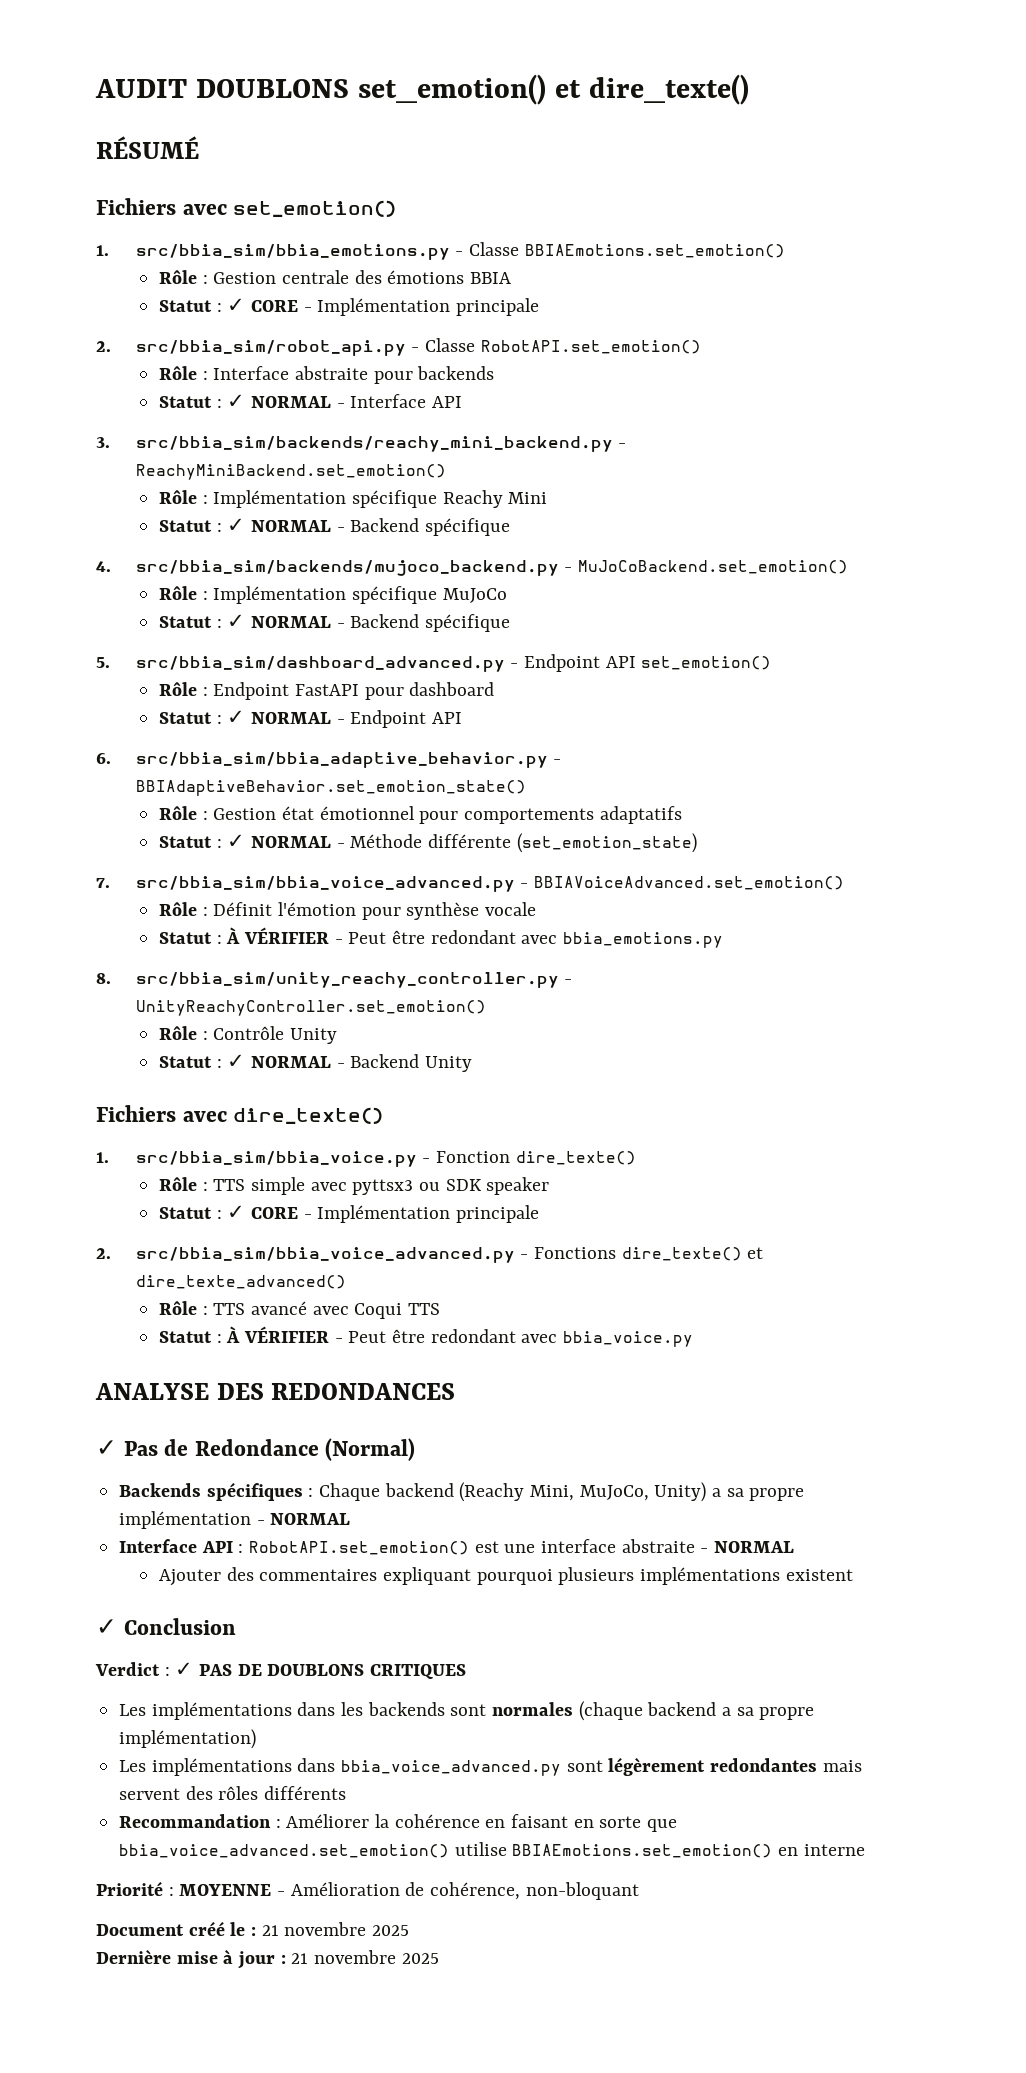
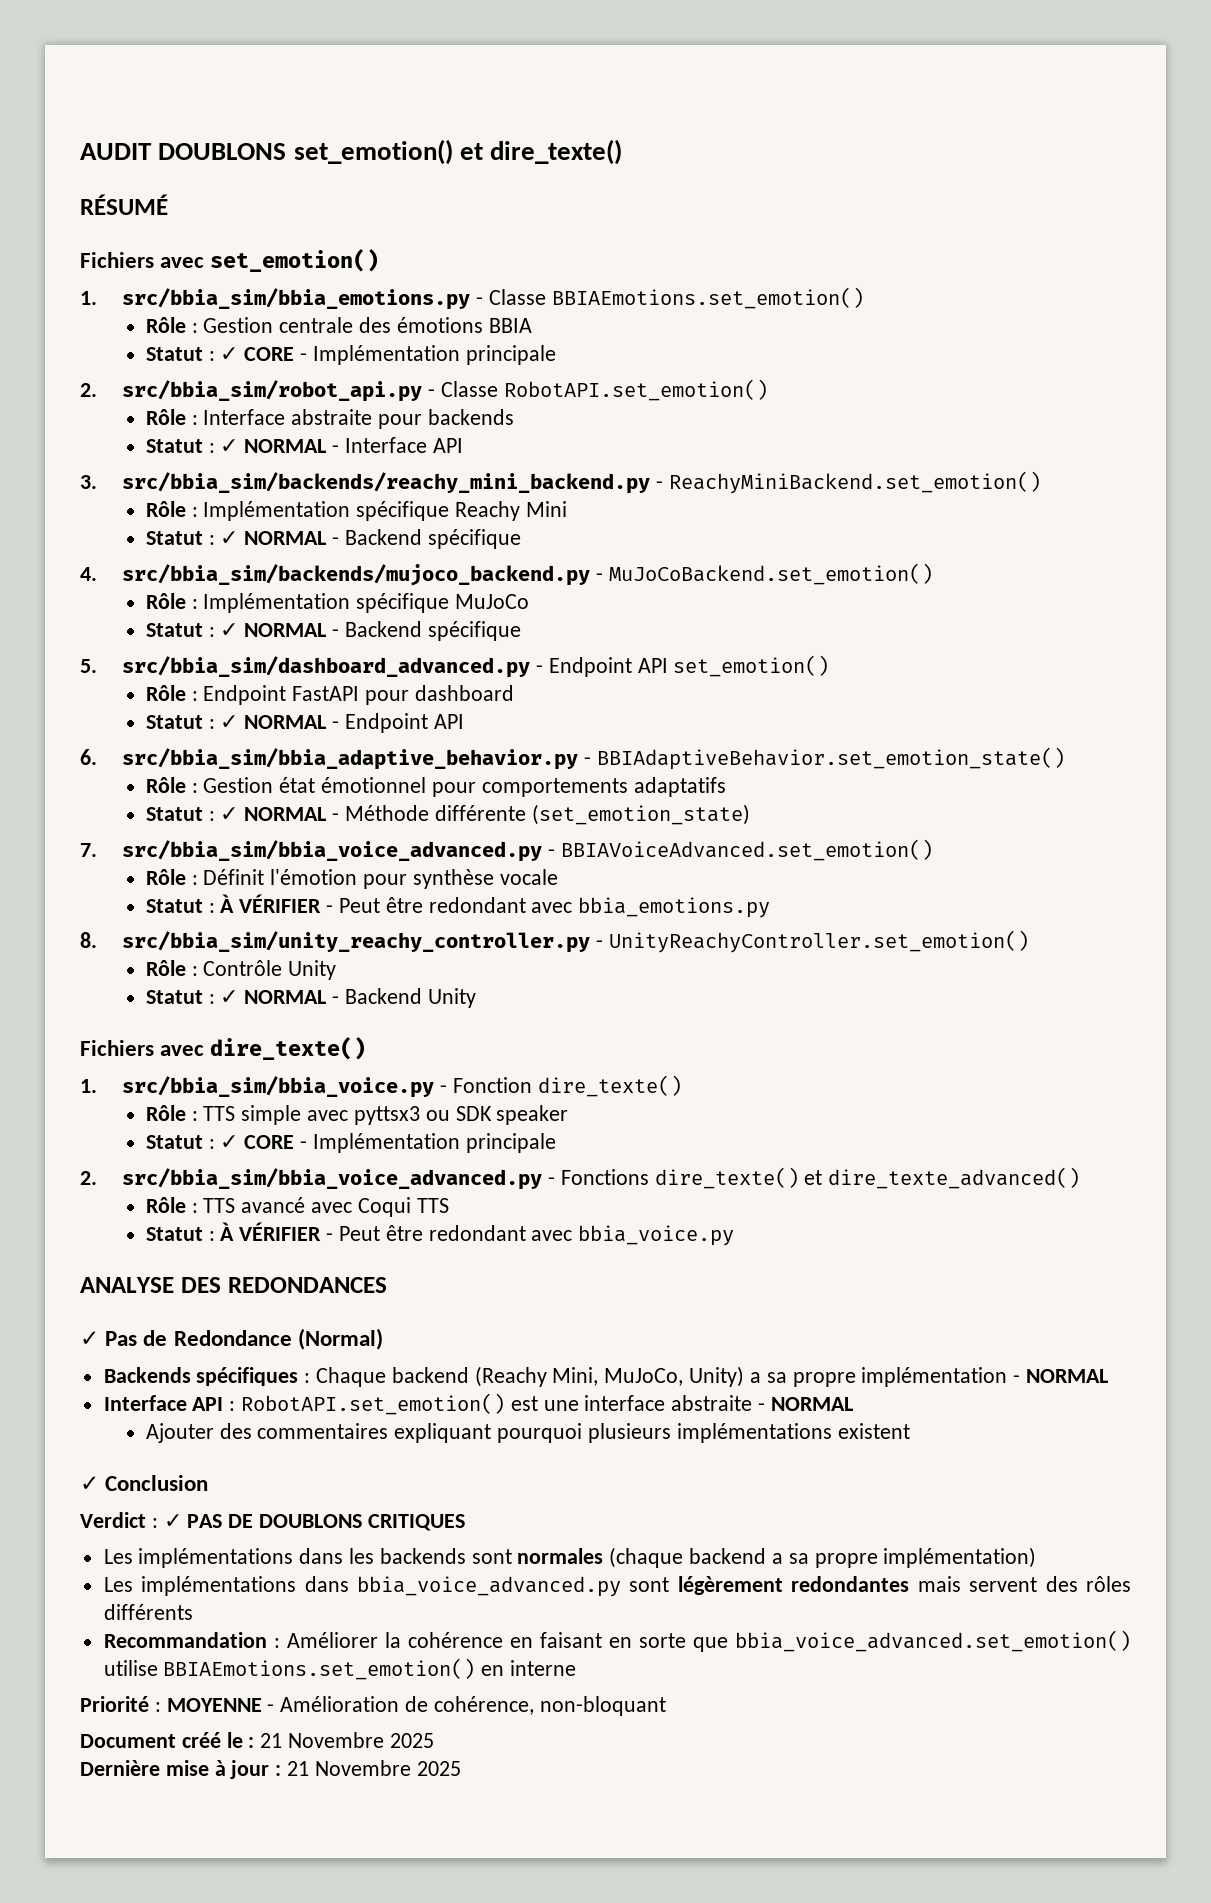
[284,1922,367,1936] novembre -> [288,1732,385,1748] Novembre
[314,1950,397,1964] novembre -> [314,1760,411,1776] Novembre

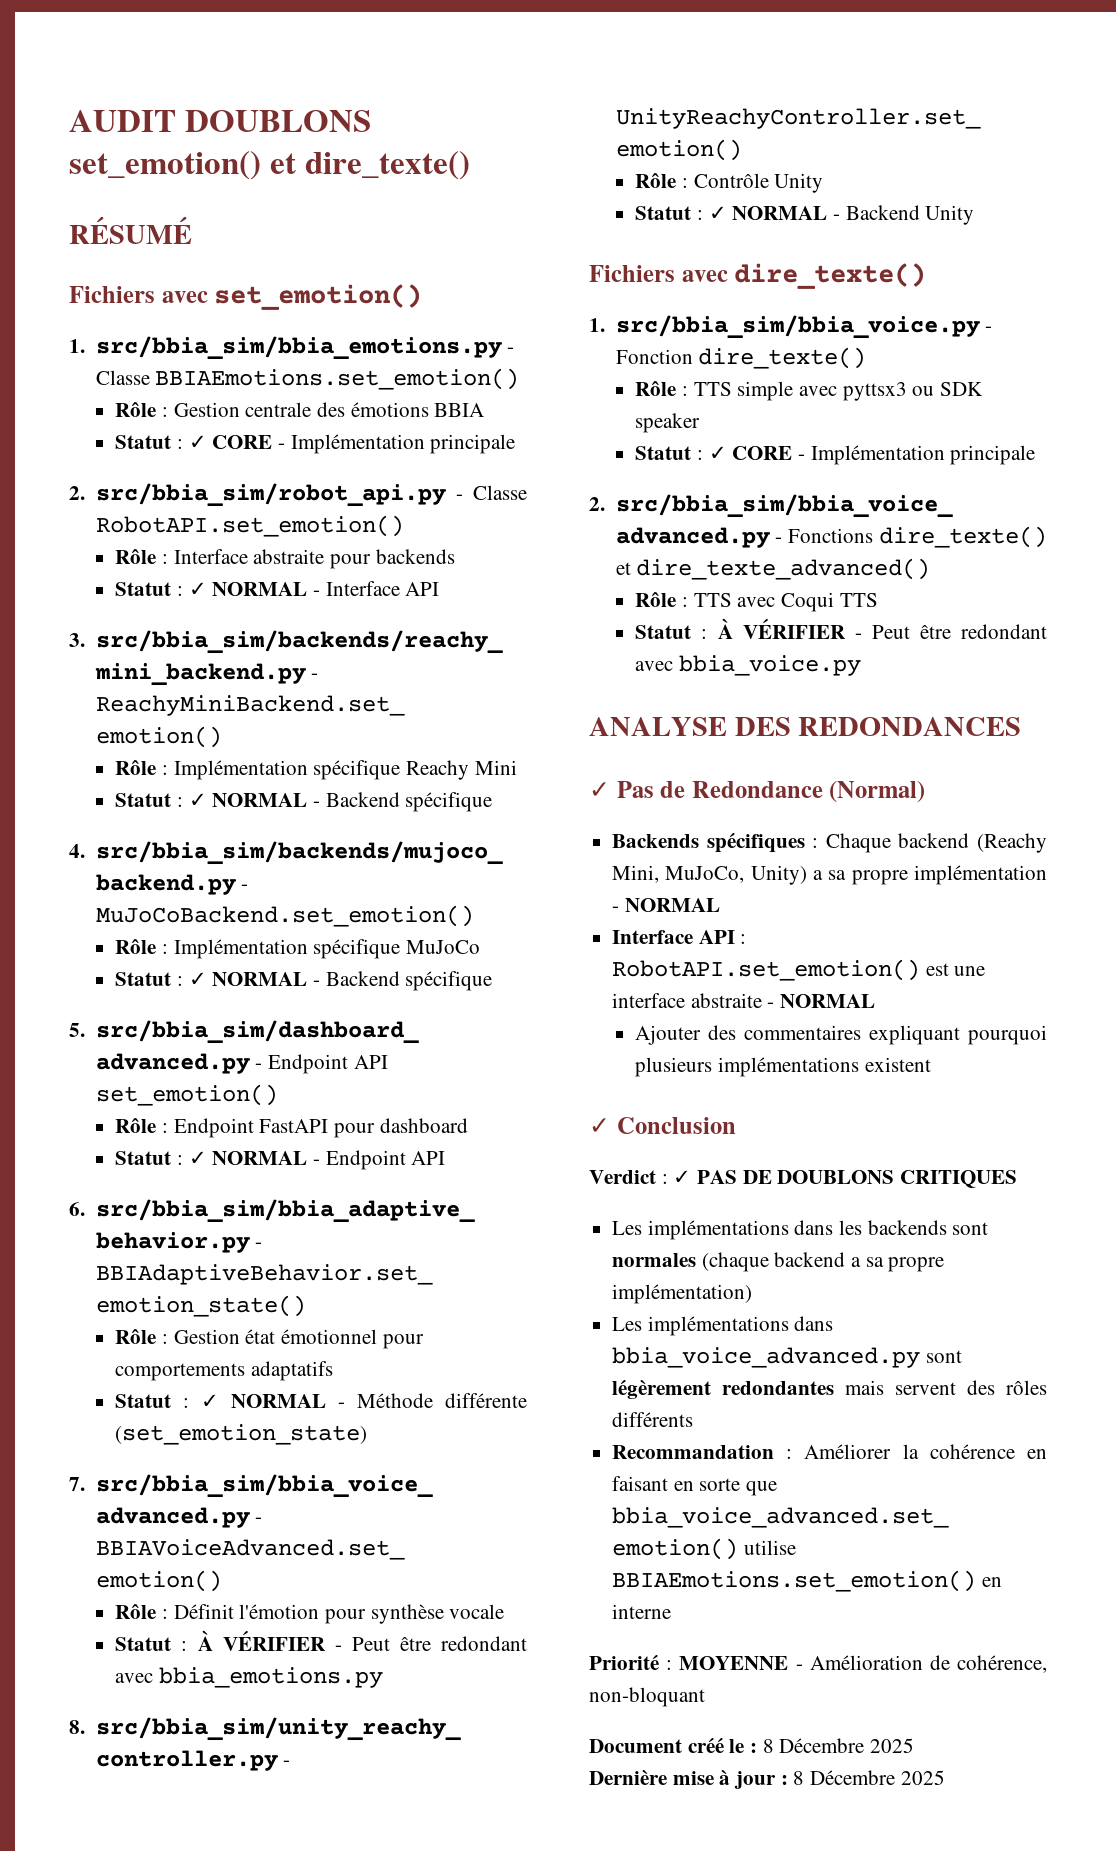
[241,1197,306,1213] avancé -> (732, 600) none
[260,1732,385,1748] 21 Novembre -> [762,1738,865,1753] 8 Décembre
[287,1760,411,1776] 21 Novembre -> [793,1770,896,1785] 8 Décembre

